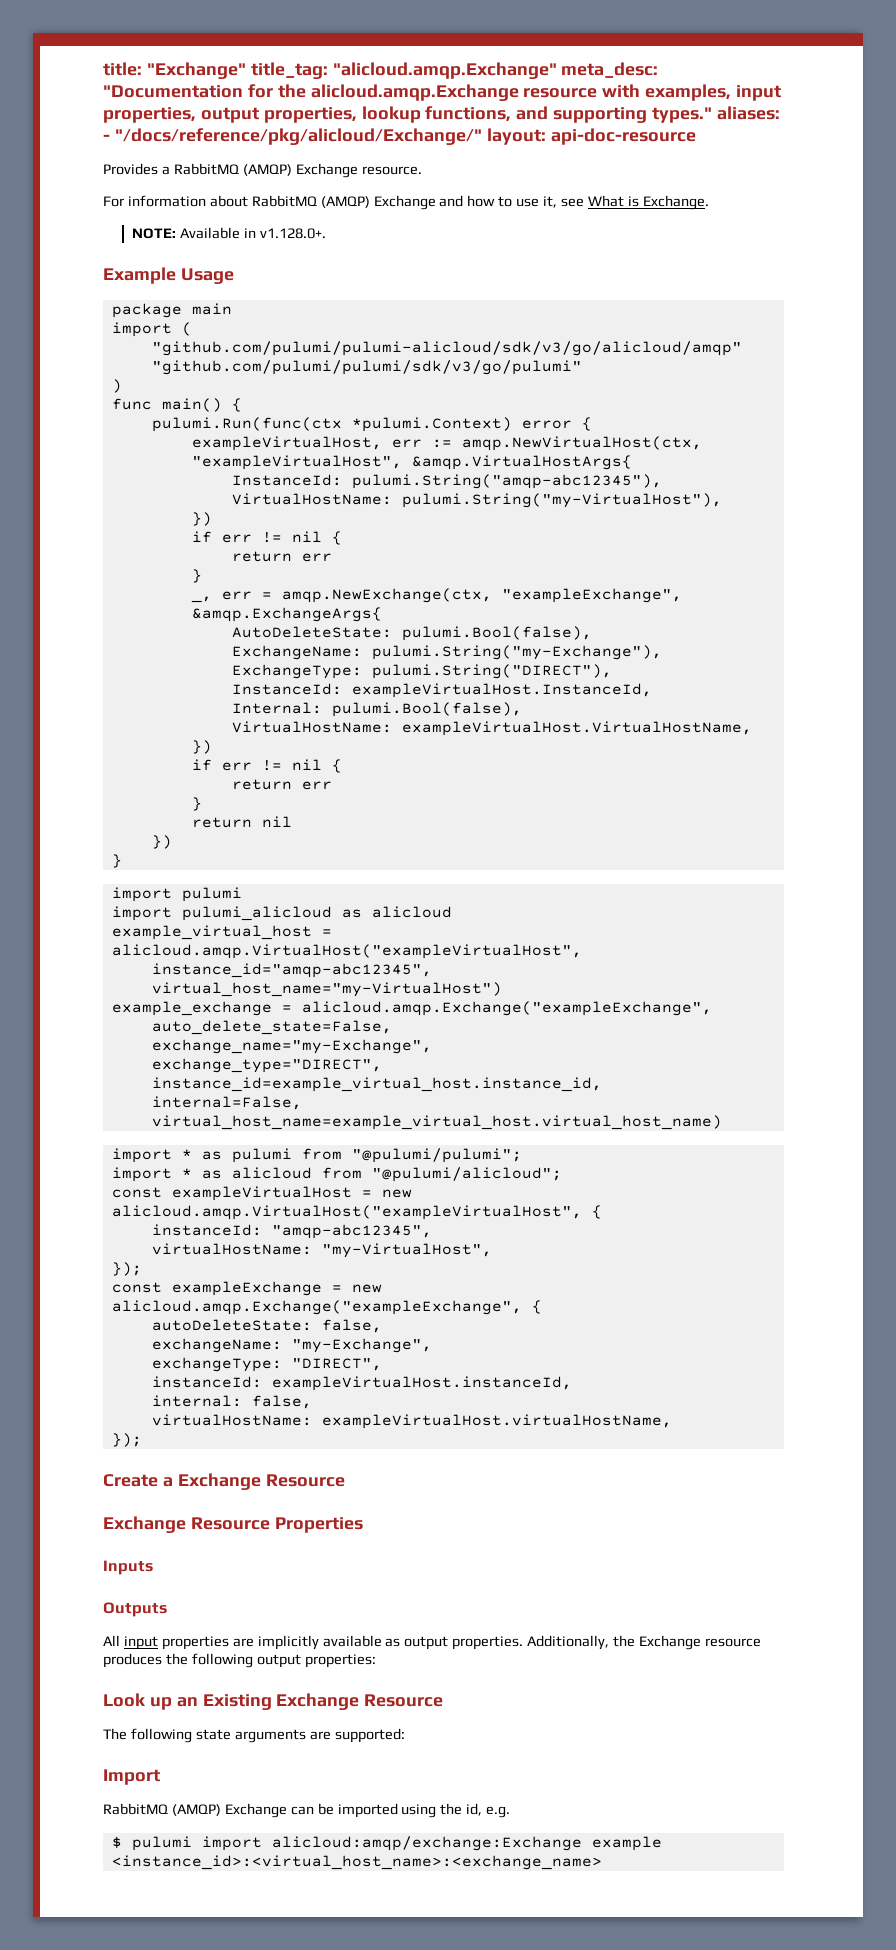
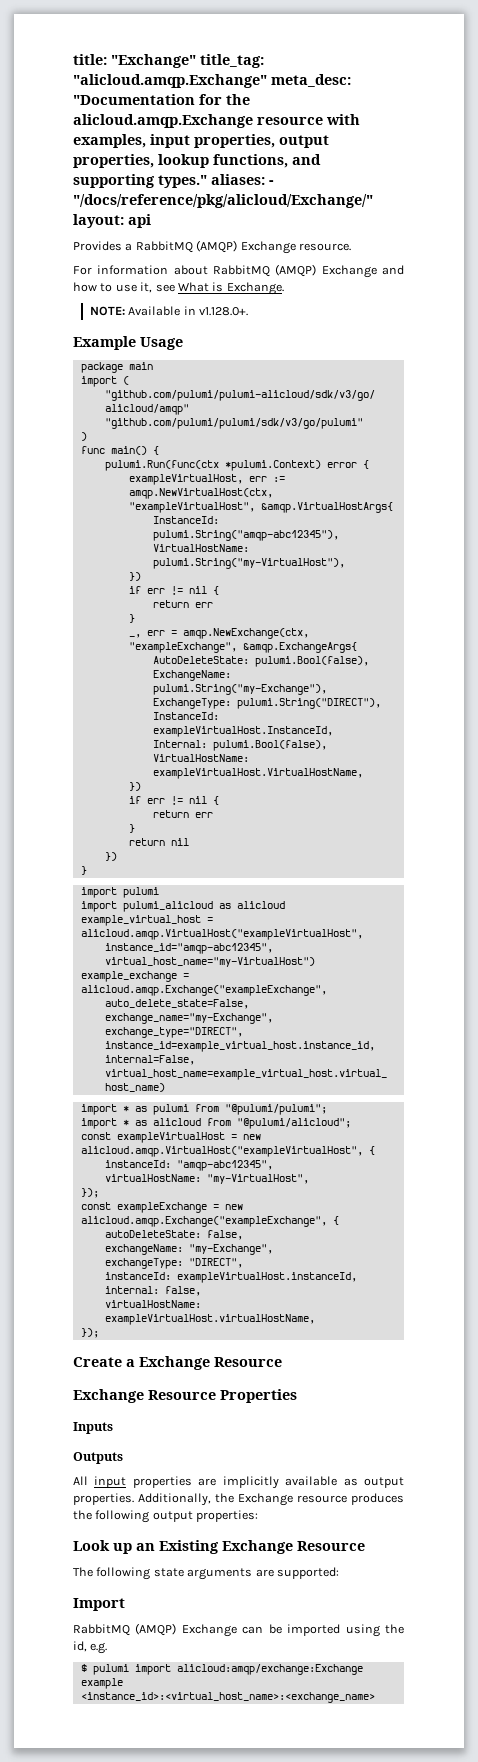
[550,128,696,145] api-doc-resource -> [128,214,151,228] api

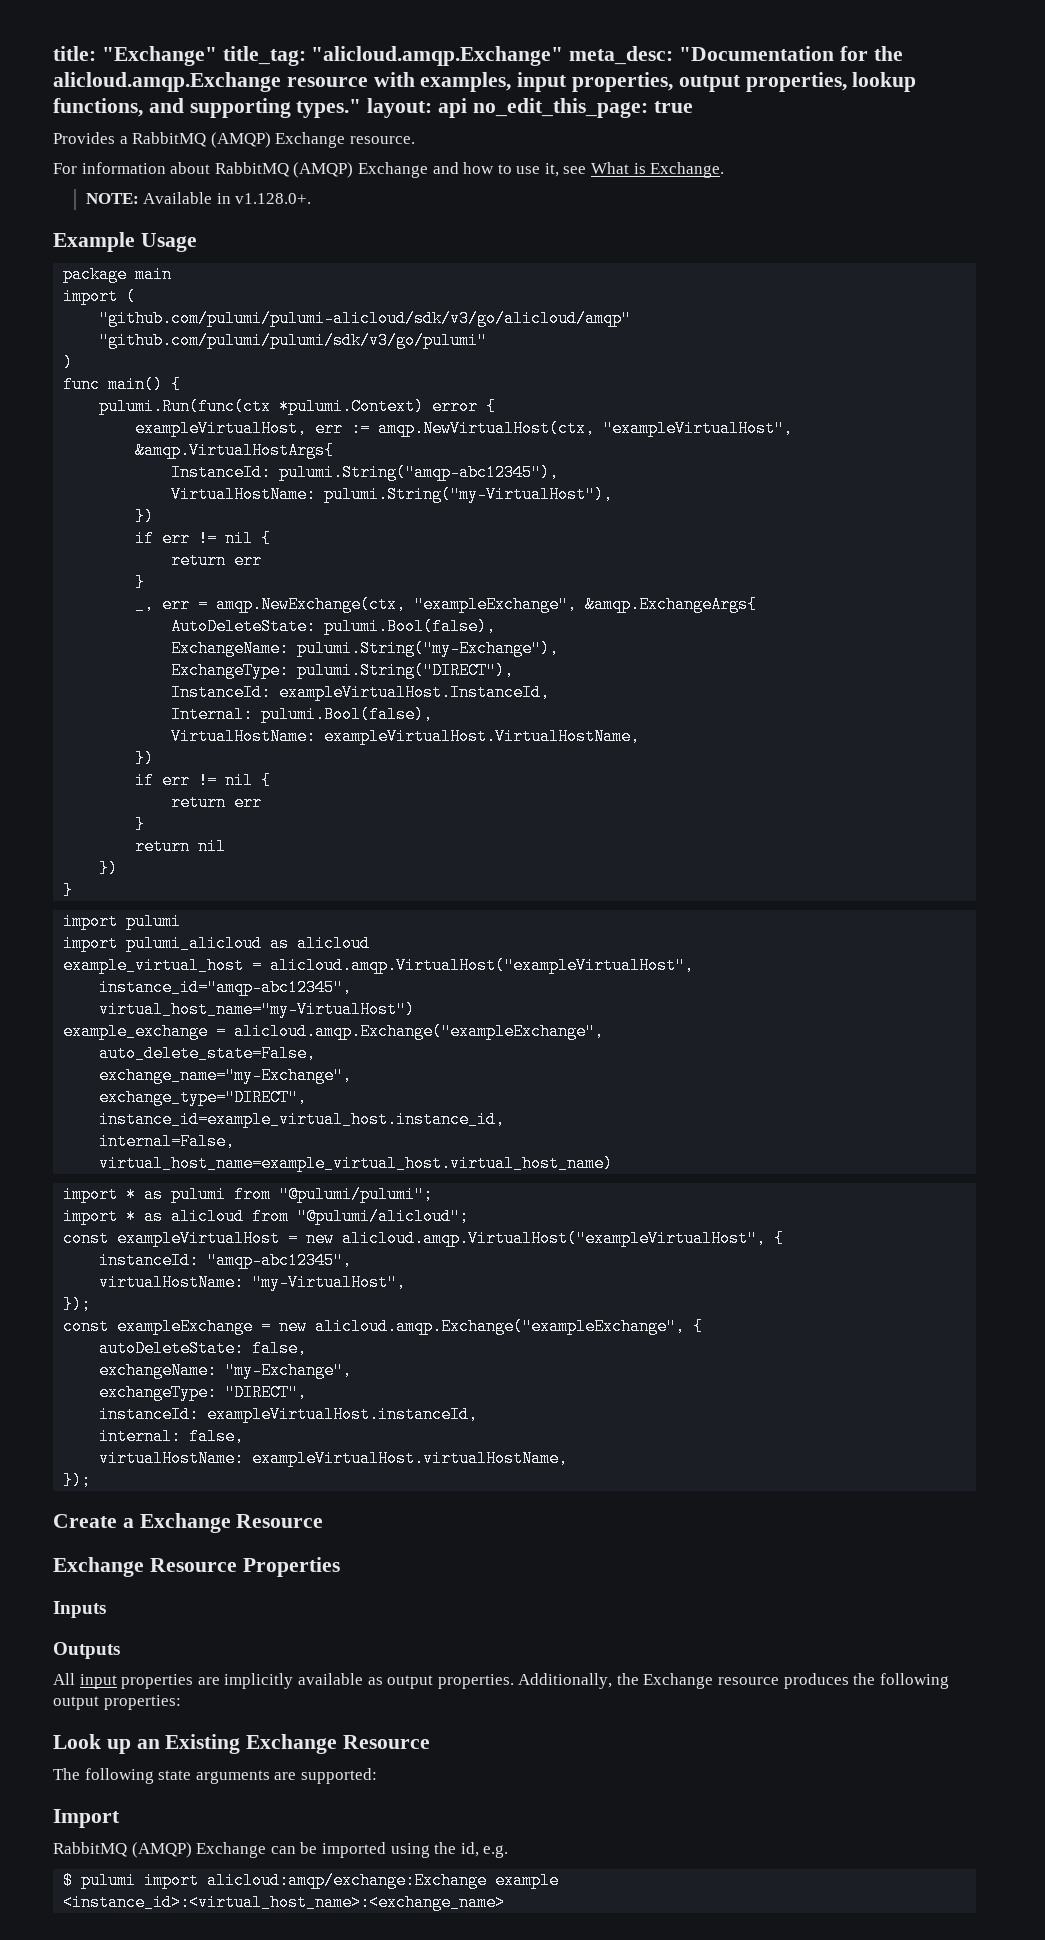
[211,174,274,185] [73,194,373,208] aliases: - "/docs/reference/pkg/alicloud/Exchange/" -> (362, 108) none
(151, 221) none -> [472,98,693,118] no_edit_this_page: true

